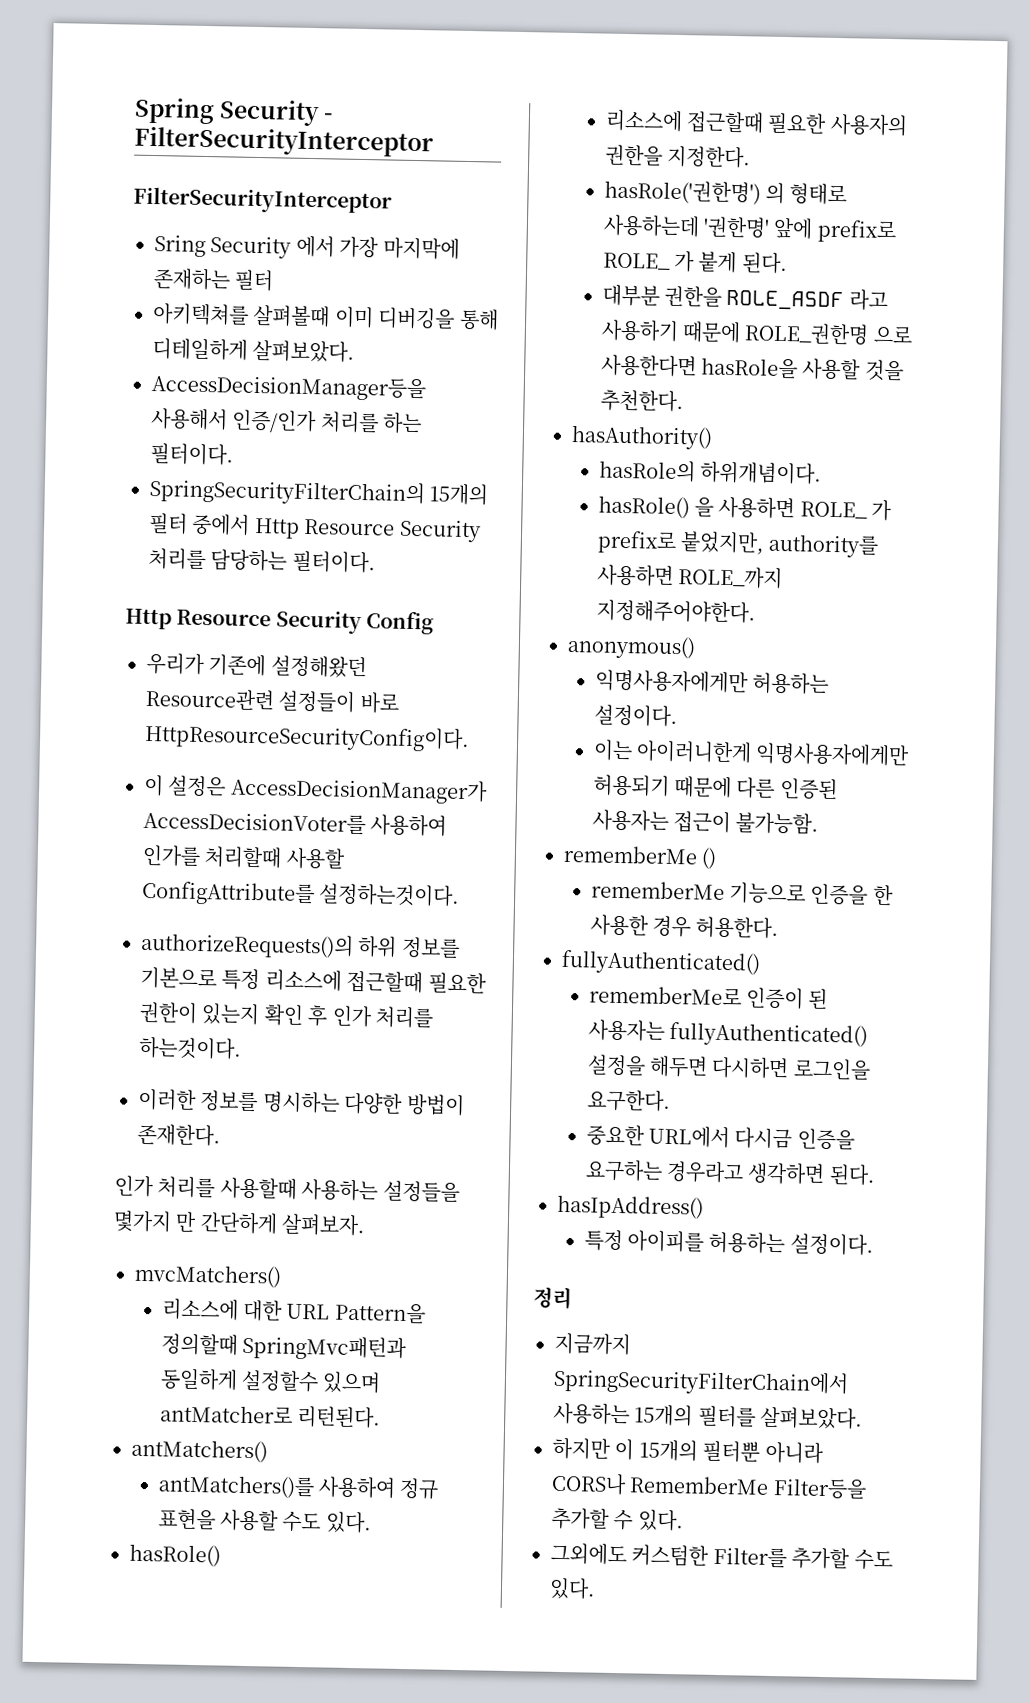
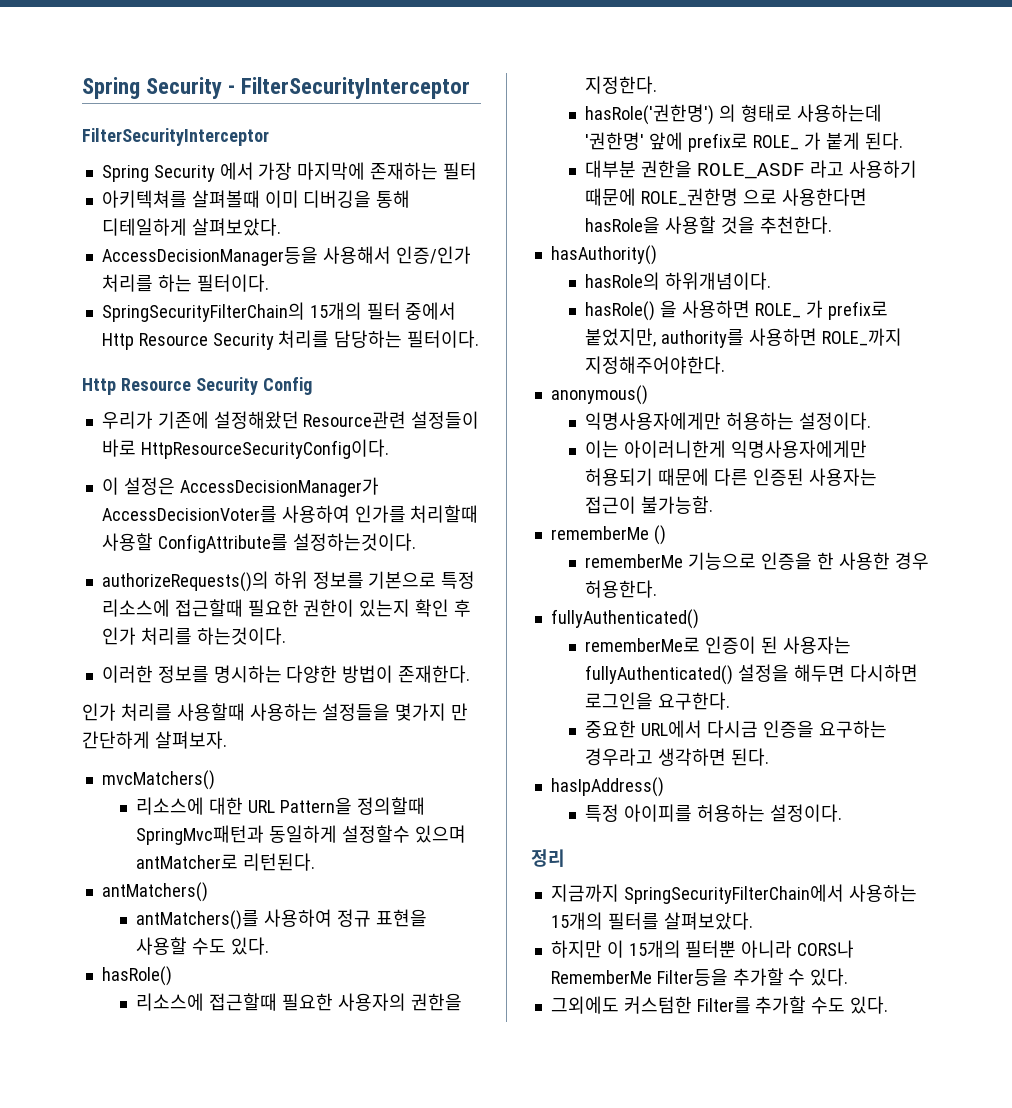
[154,235,206,258] Sring -> [101,165,149,182] Spring

